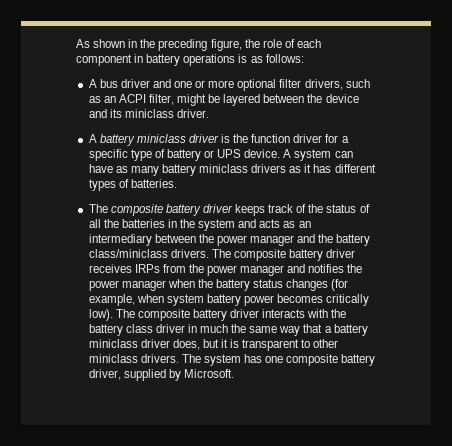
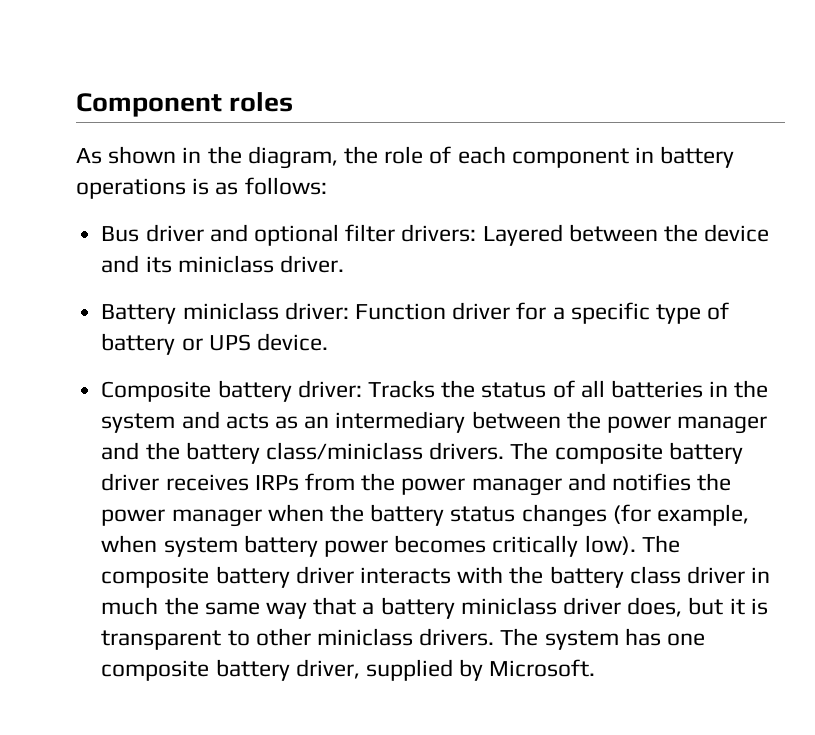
(76, 43) none -> [76,92,294,117] Component roles //
[158,39,242,51] preceding figure, -> [247,146,338,169] diagram,
[88,79,370,91] [88,94,261,106] A bus driver and one or more optional filter drivers, such as an ACPI filter, might be layered -> [101,224,563,246] Bus driver and optional filter drivers: Layered
[88,134,291,146] A battery miniclass driver is the function -> [101,302,446,324] Battery miniclass driver: Function
[283,149,353,161] [88,164,376,176] [88,179,177,191] [88,204,307,216] A system can have as many battery miniclass drivers as it has different types of batteries. // The composite battery driver keeps track of -> [101,380,435,402] // Composite battery driver: Tracks
[103,219,119,228] the -> (605, 389) none

